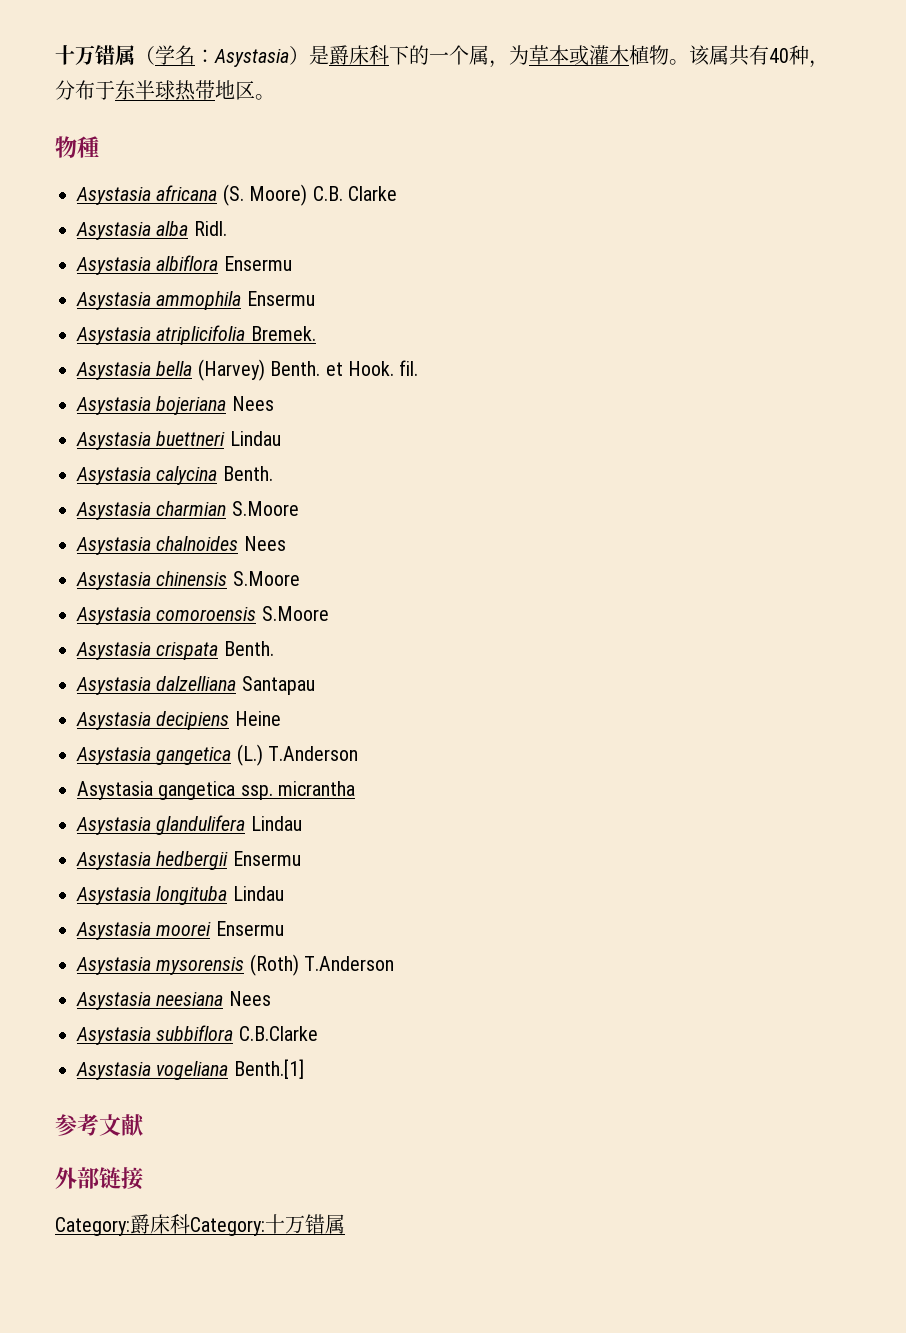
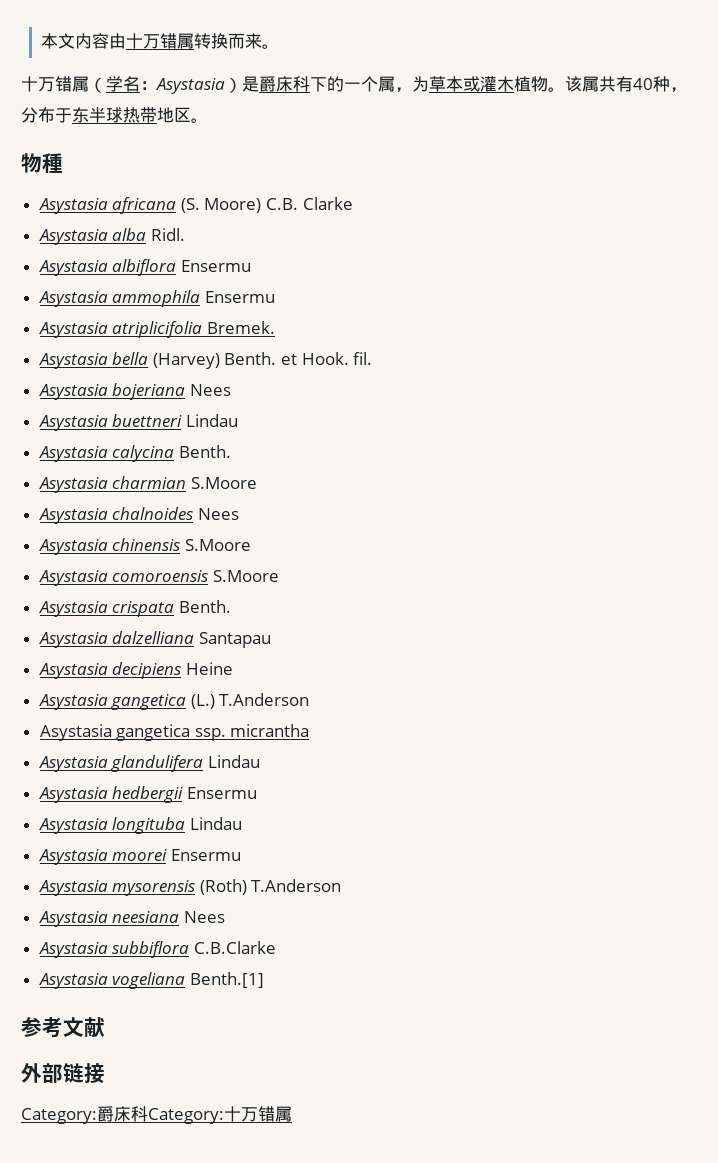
(55, 55) none -> [41,33,280,49] 本文内容由十万错属转换而来。 //

